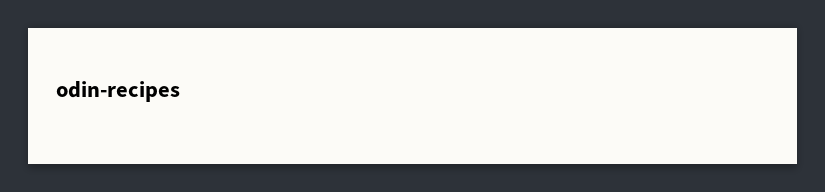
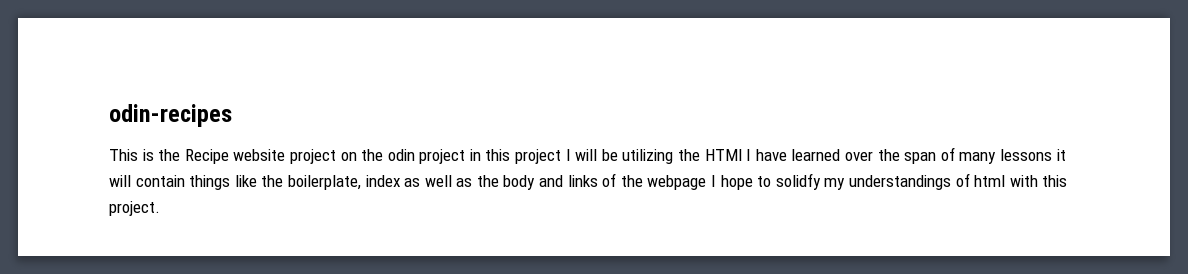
(180, 91) none -> [109,147,1066,164] [109,173,1068,190] [109,201,160,216] // This is the Recipe website project on the odin project in this project I will be utilizing the HTMl I have learned over the span of many lessons it will contain things like the boilerplate, index as well as the body and links of the webpage I hope to solidfy my understandings of html with this project.

